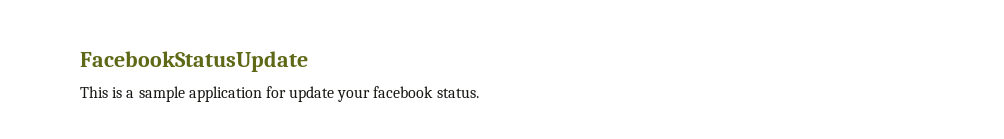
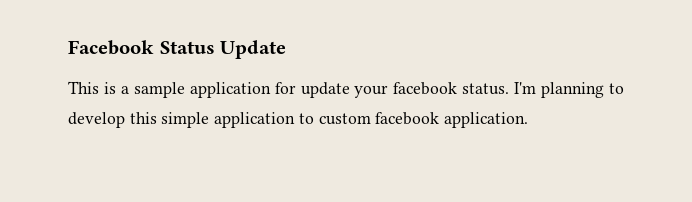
[80,51,308,72] FacebookStatusUpdate -> [68,40,287,59] Facebook Status Update
(479, 93) none -> [514,82,624,98] [68,112,529,128] I'm planning to develop this simple application to custom facebook application.

